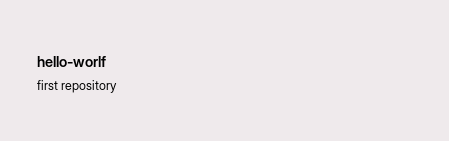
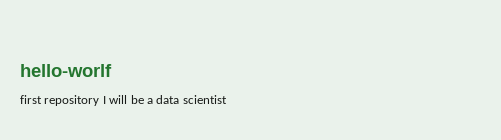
(118, 86) none -> [102,95,227,104] I will be a data scientist

